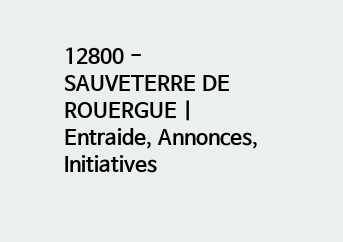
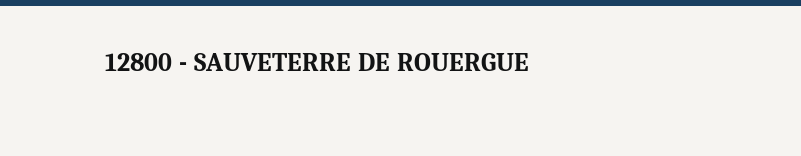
[182,100,192,121] [64,128,258,149] [64,155,157,173] | Entraide, Annonces, Initiatives -> (530, 62) none

